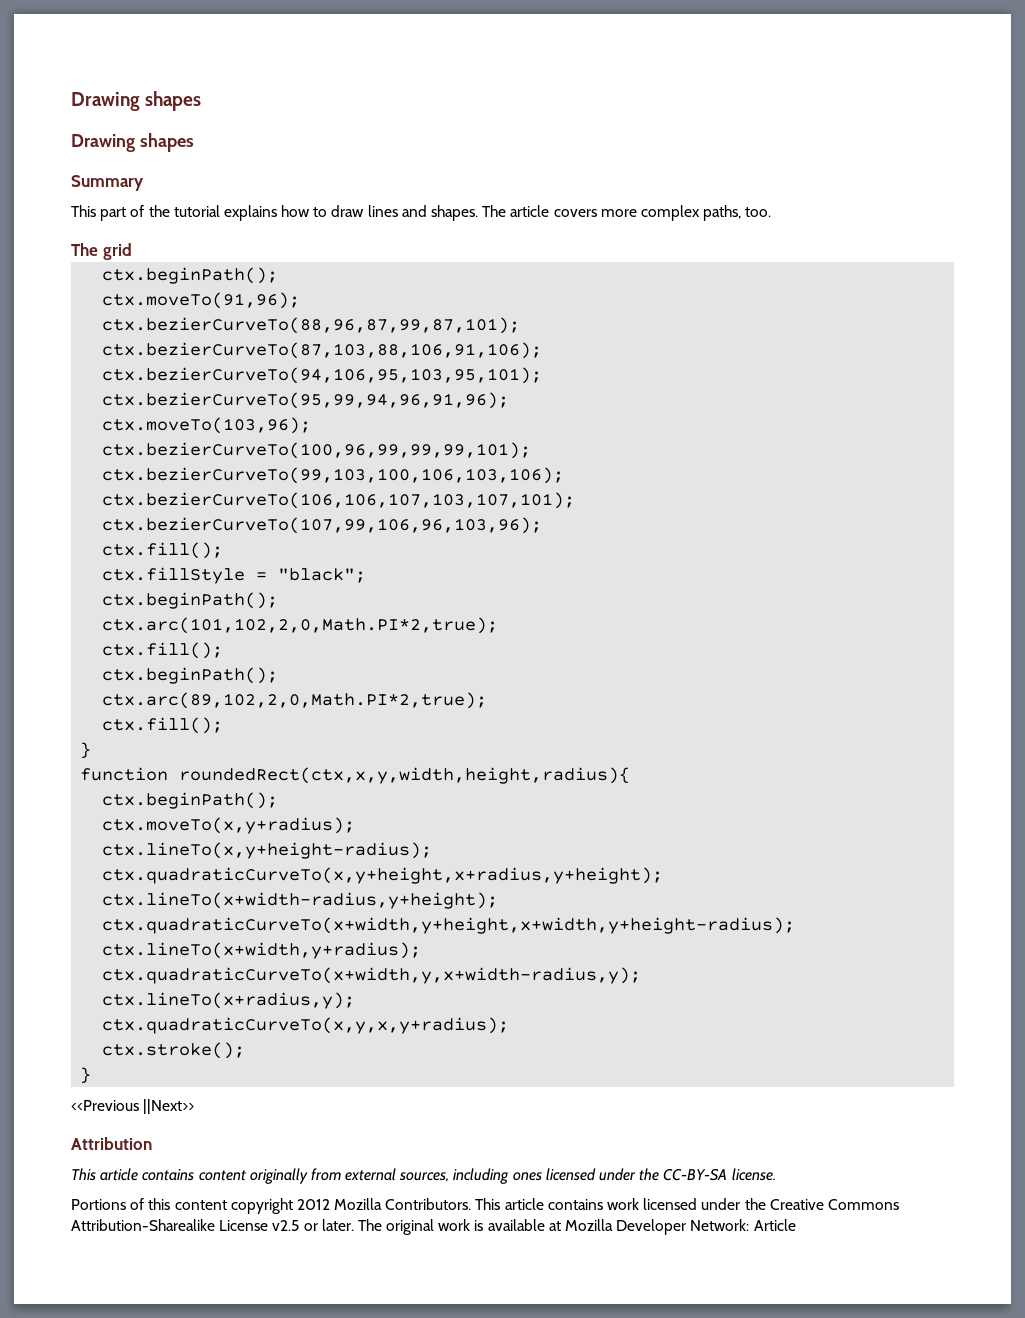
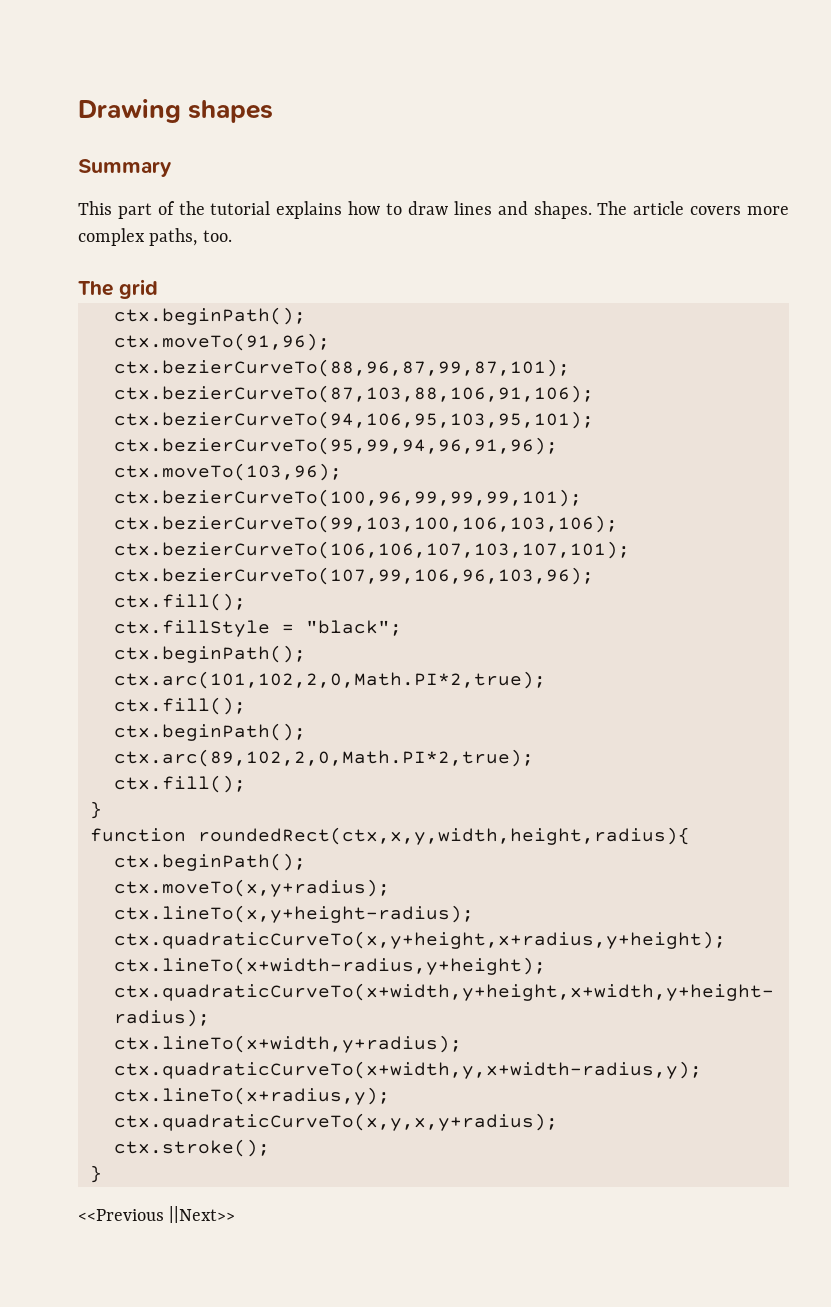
[71,91,202,111] [71,133,194,152] Drawing shapes // Drawing shapes -> [78,99,274,123] Drawing shapes
[71,1137,152,1150] [71,1168,776,1184] [71,1198,899,1214] [71,1219,796,1235] // Attribution // This article contains content originally from external sources, including ones licensed under the CC-BY-SA license. // Portions of this content copyright 2012 Mozilla Contributors. This article contains work licensed under the Creative Commons Attribution-Sharealike License v2.5 or later. The original work is available at Mozilla Developer Network: Article -> (236, 1214) none

